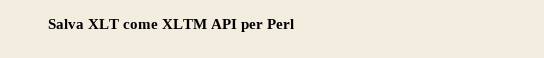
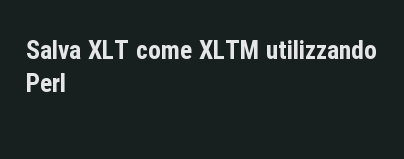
[211,19,264,32] API per -> [265,40,377,59] utilizzando

